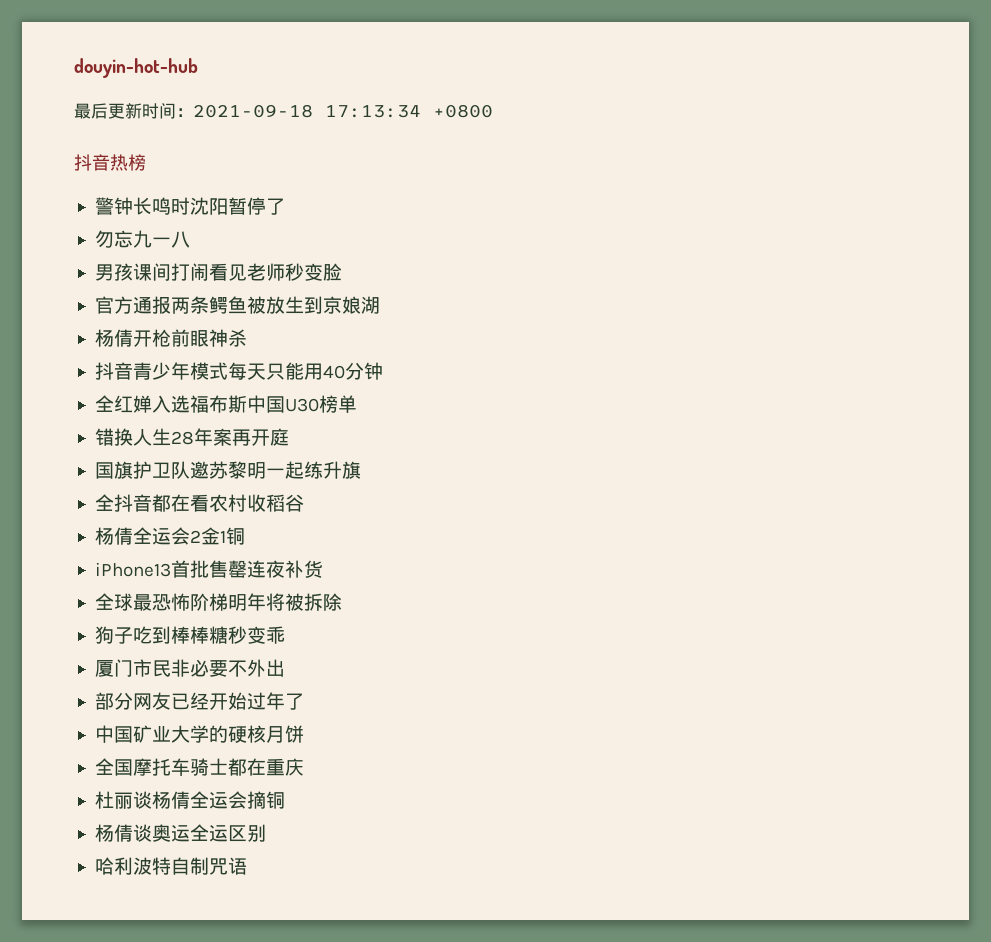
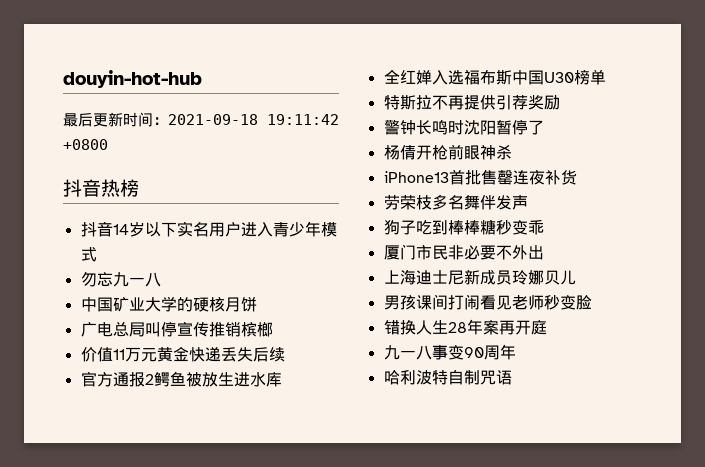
[325,105,421,118] 17:13:34 -> [267,114,339,125] 19:11:42
[94,197,285,215] [94,230,190,248] [94,263,342,281] 警钟长鸣时沈阳暂停了 // 勿忘九一八 // 男孩课间打闹看见老师秒变脸 -> [80,221,337,237] [80,247,97,262] [80,272,161,287] [80,296,257,312] [80,321,273,337] [80,347,285,362] 抖音14岁以下实名用户进入青少年模式 // 勿忘九一八 // 中国矿业大学的硬核月饼 // 广电总局叫停宣传推销槟榔 // 价值11万元黄金快递丢失后续
[170,296,209,314] 两条 -> [144,374,154,385] 2
[303,296,380,314] [94,329,247,347] [94,362,383,380] 到京娘湖 // 杨倩开枪前眼神杀 // 抖音青少年模式每天只能用40分钟 -> [233,372,282,387] 进水库
[94,428,289,446] [94,461,361,479] [94,494,304,512] [94,527,245,545] 错换人生28年案再开庭 // 国旗护卫队邀苏黎明一起练升旗 // 全抖音都在看农村收稻谷 // 杨倩全运会2金1铜 -> [383,95,560,110] [383,119,544,135] [383,144,512,160] 特斯拉不再提供引荐奖励 // 警钟长鸣时沈阳暂停了 // 杨倩开枪前眼神杀
[94,593,342,611] 全球最恐怖阶梯明年将被拆除 -> [383,194,528,210] 劳荣枝多名舞伴发声
[94,692,304,710] [94,725,304,743] [94,758,304,776] [94,791,285,809] [94,824,266,842] 部分网友已经开始过年了 // 中国矿业大学的硬核月饼 // 全国摩托车骑士都在重庆 // 杜丽谈杨倩全运会摘铜 // 杨倩谈奥运全运区别 -> [383,269,576,285] [383,294,592,310] [383,319,547,335] [383,344,516,360] 上海迪士尼新成员玲娜贝儿 // 男孩课间打闹看见老师秒变脸 // 错换人生28年案再开庭 // 九一八事变90周年

